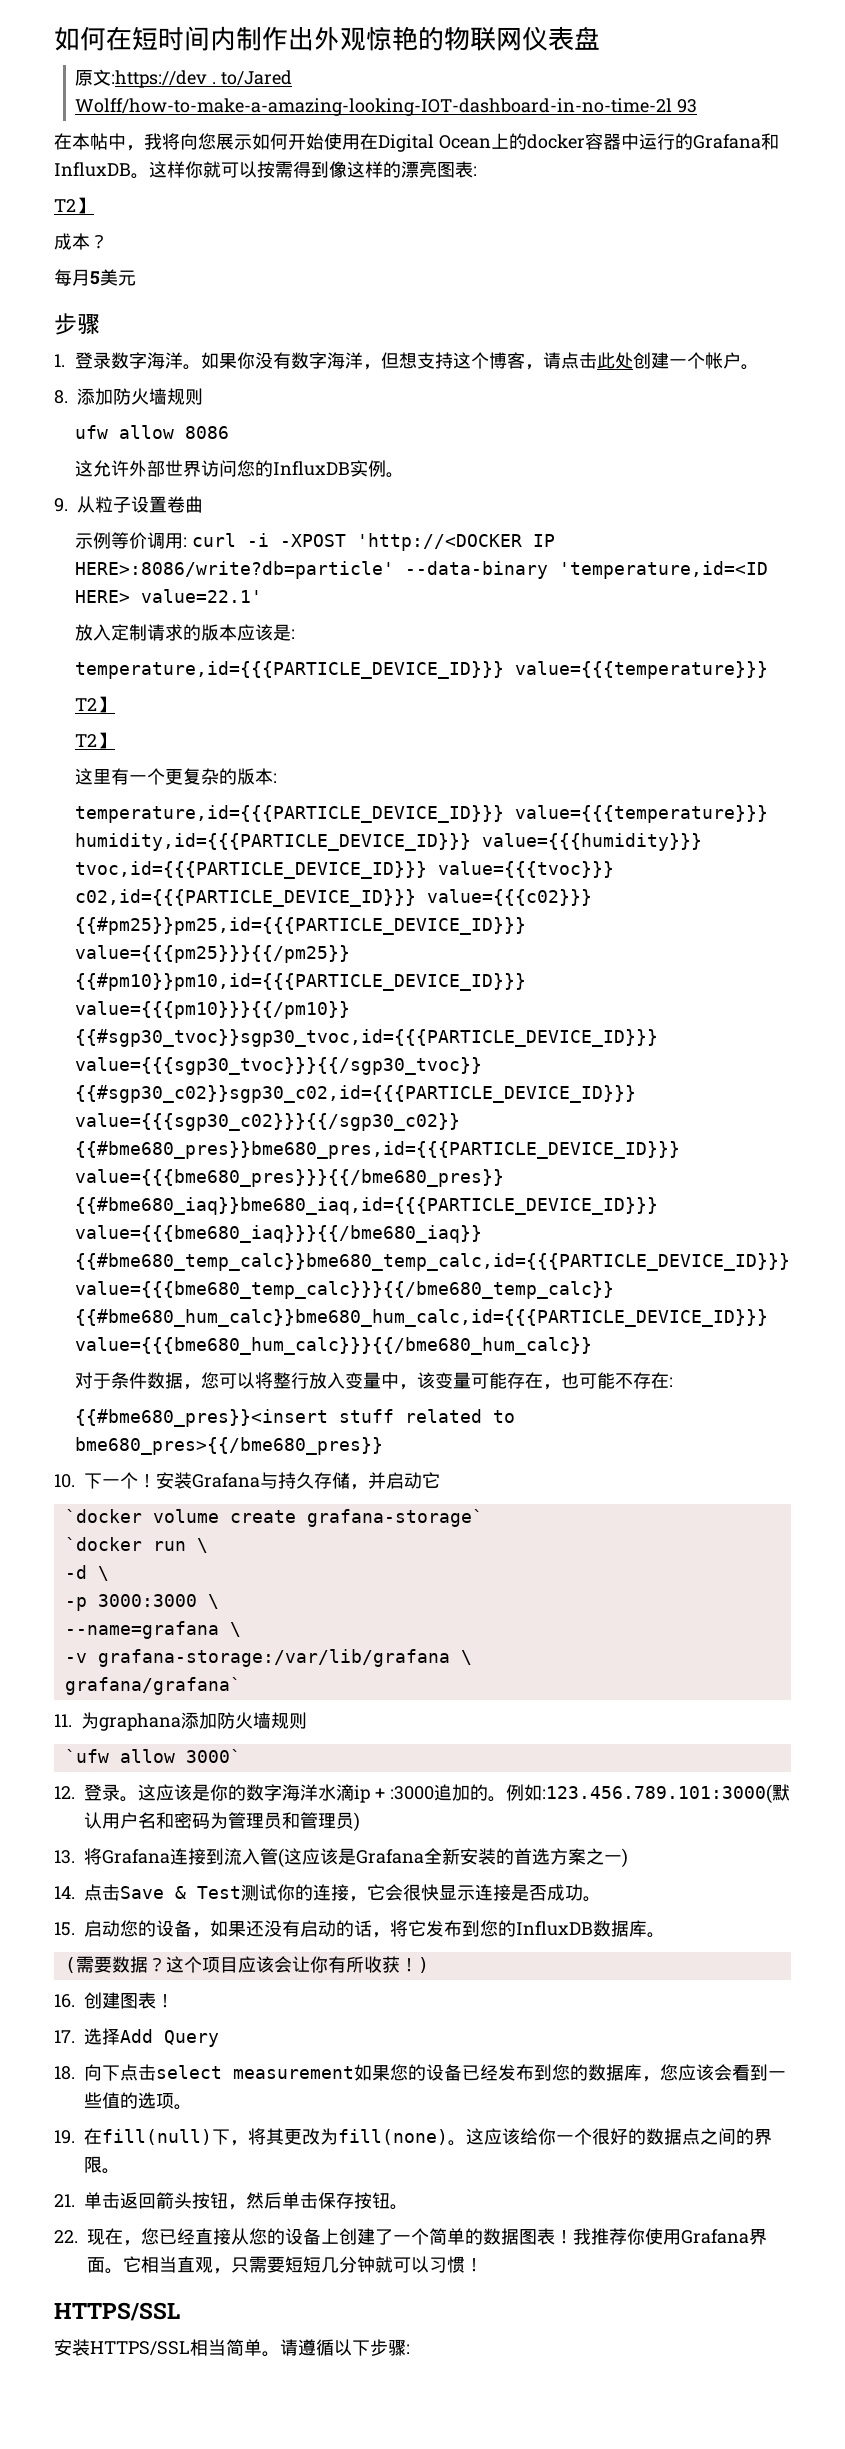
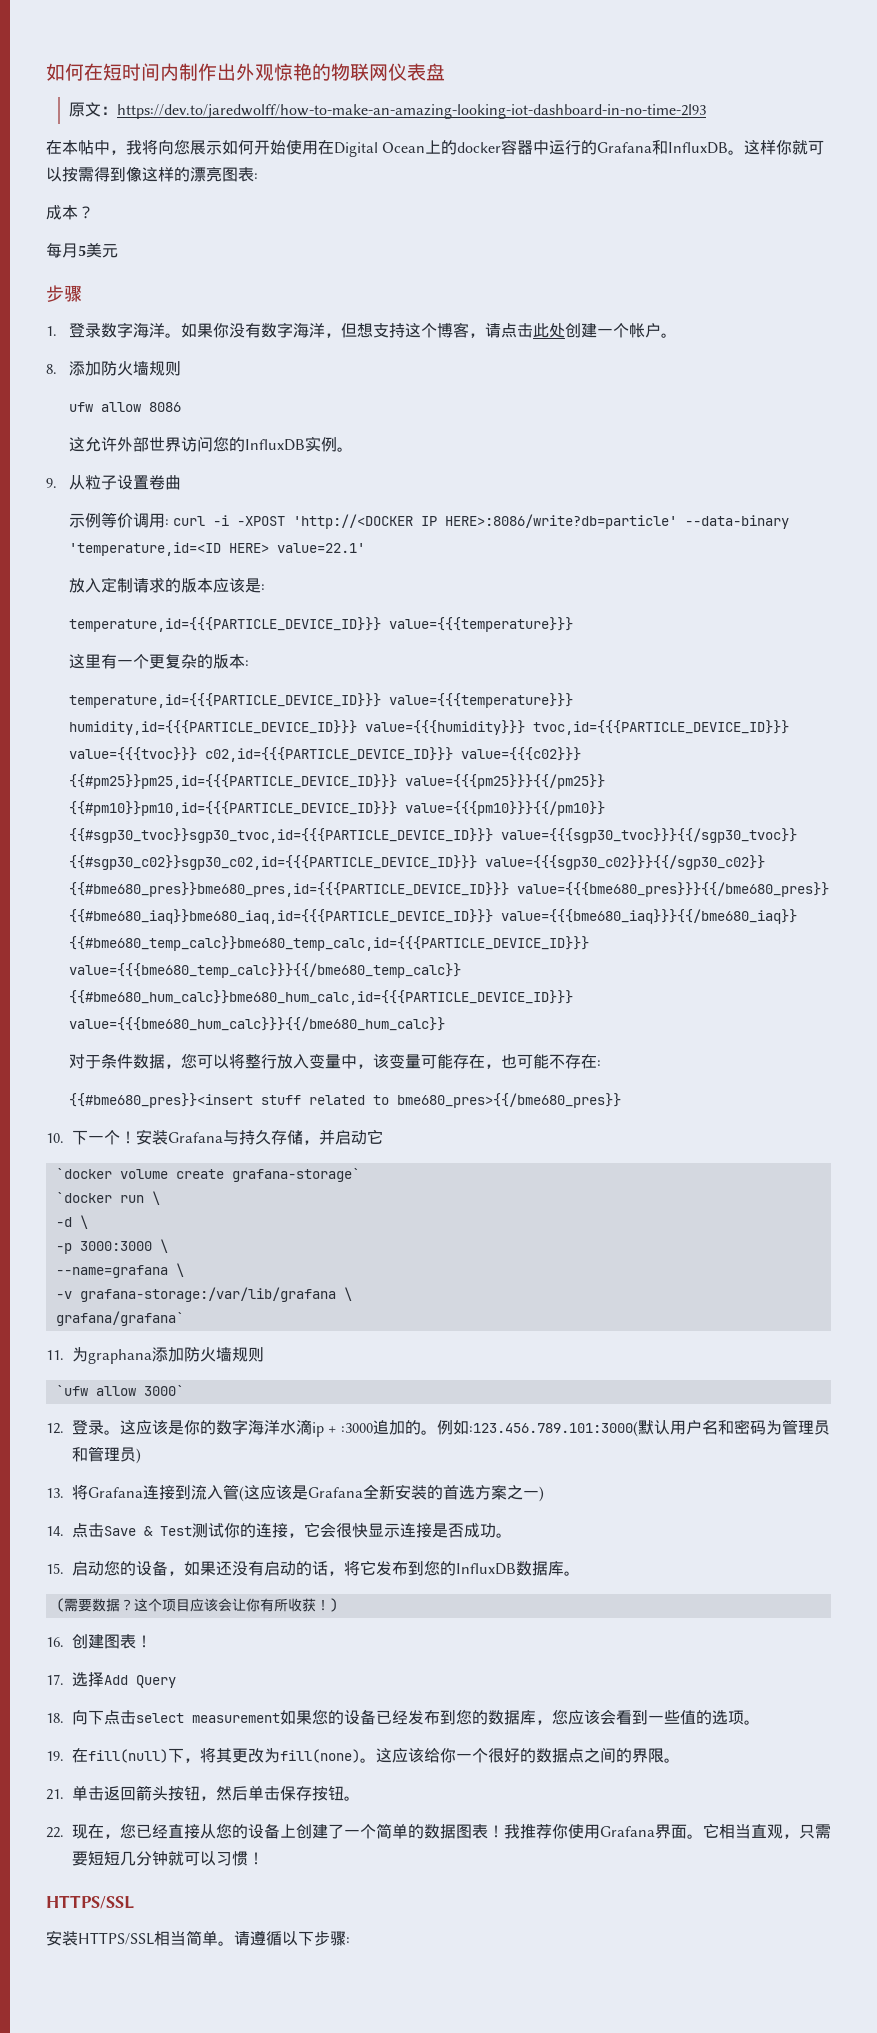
[111,70,293,88] [75,98,698,116] :https://dev . to/Jared Wolff/how-to-make-a-amazing-looking-IOT-dashboard-in-no-time-2l 93 -> [100,104,706,119] ：https://dev.to/jaredwolff/how-to-make-an-amazing-looking-iot-dashboard-in-no-time-2l93
[54,197,94,214] // T2】 -> (258, 176) none
[75,696,116,713] [75,732,116,749] // T2】 // T2】 -> (573, 624) none

